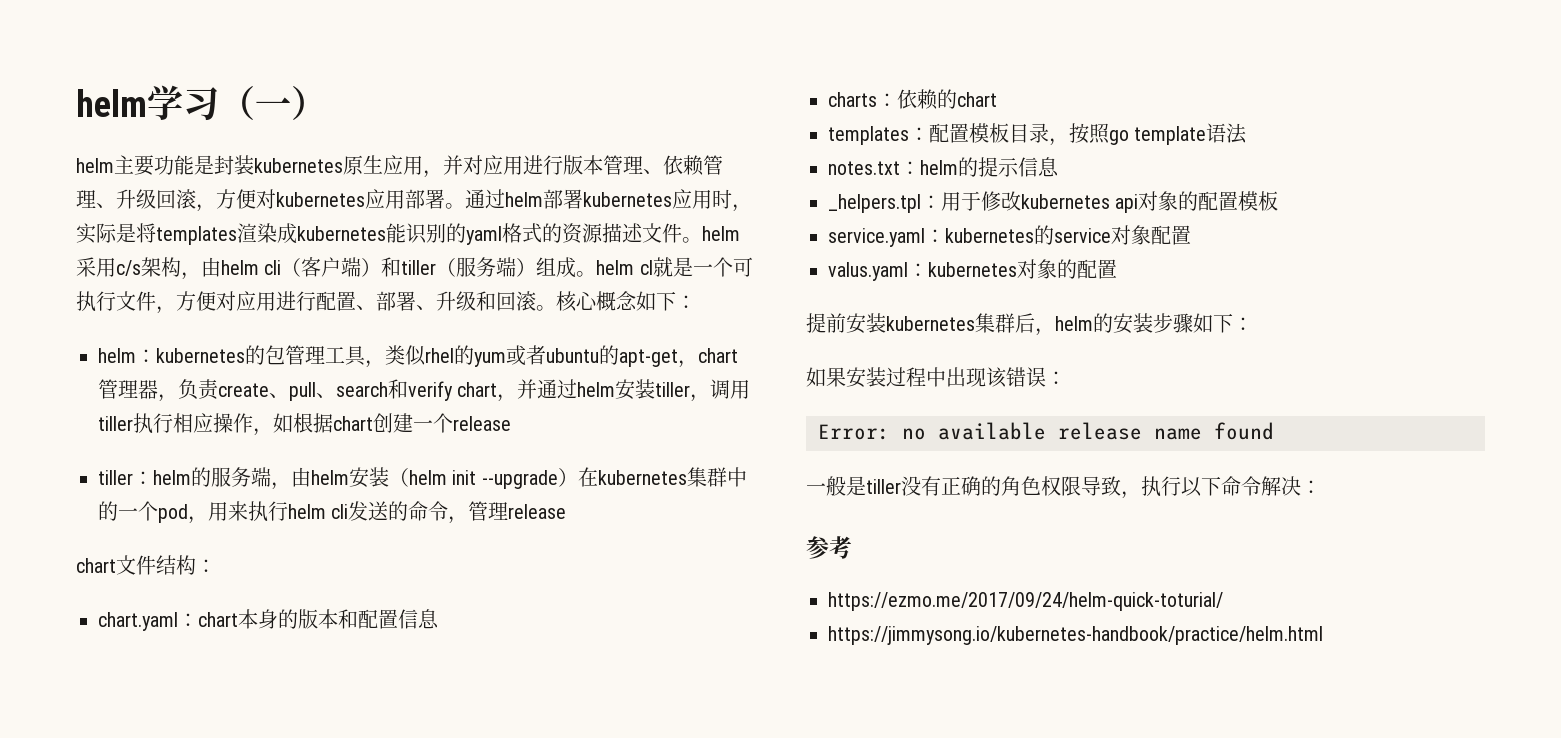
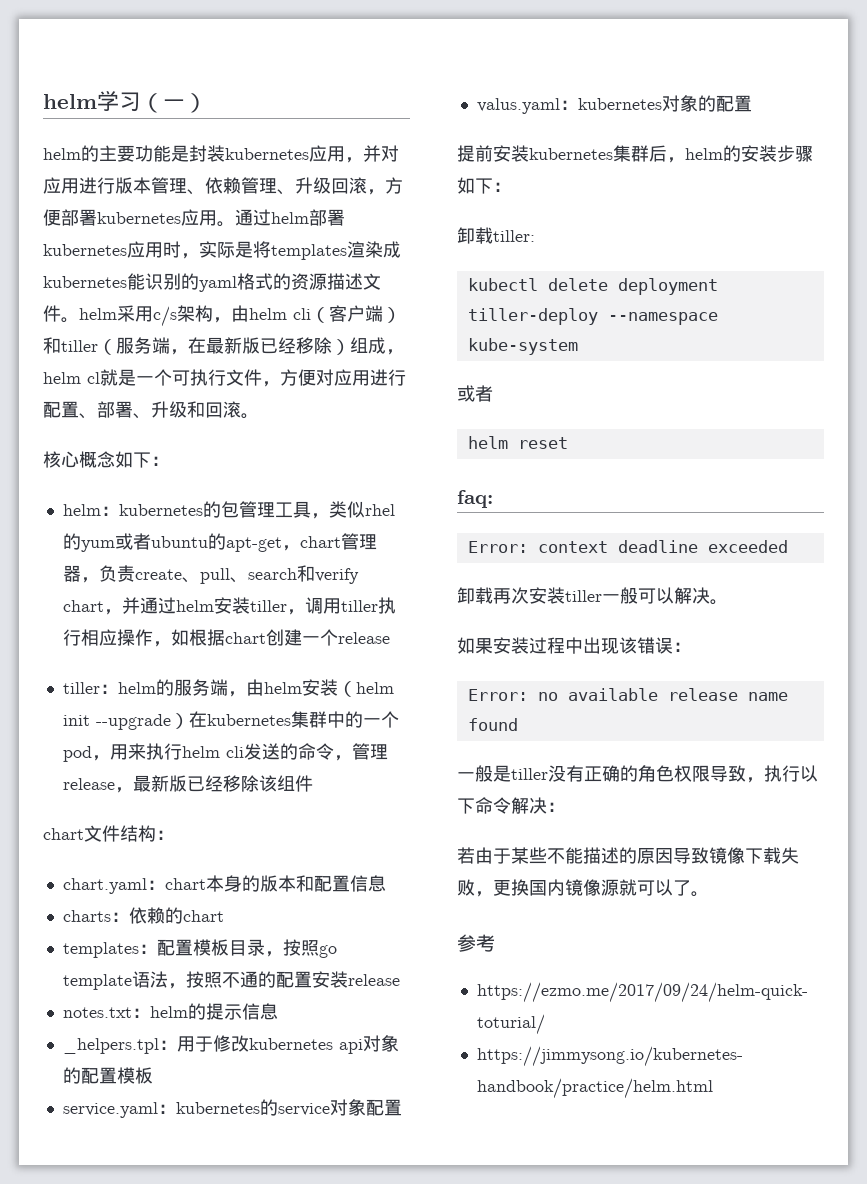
(114, 165) none -> [81,145,99,162] 的
[343,155,383,175] 原生 -> (309, 154) none
[256,189,445,209] 对kubernetes应用部署 -> [61,209,217,226] 部署kubernetes应用
[516,257,597,278] ）组成。 -> [170,337,404,355] ，在最新版已经移除）组成，
(556, 308) none -> (259, 416) //
(567, 511) none -> [114,775,313,793] ，最新版已经移除该组件
(1248, 133) none -> [167,971,400,989] ，按照不通的配置安装release
(1253, 324) none -> [457,227,535,244] [467,278,718,295] [467,308,718,325] [467,338,578,355] [457,385,493,402] [467,436,568,449] [457,490,493,508] [467,540,788,553] [457,587,728,605] // 卸载tiller: // kubectl delete deployment tiller-deploy --namespace kube-system // 或者 // helm reset // faq: // Error: context deadline exceeded // 卸载再次安装tiller一般可以解决。
(1321, 487) none -> [457,847,799,864] [457,879,709,897] // 若由于某些不能描述的原因导致镜像下载失败，更换国内镜像源就可以了。

